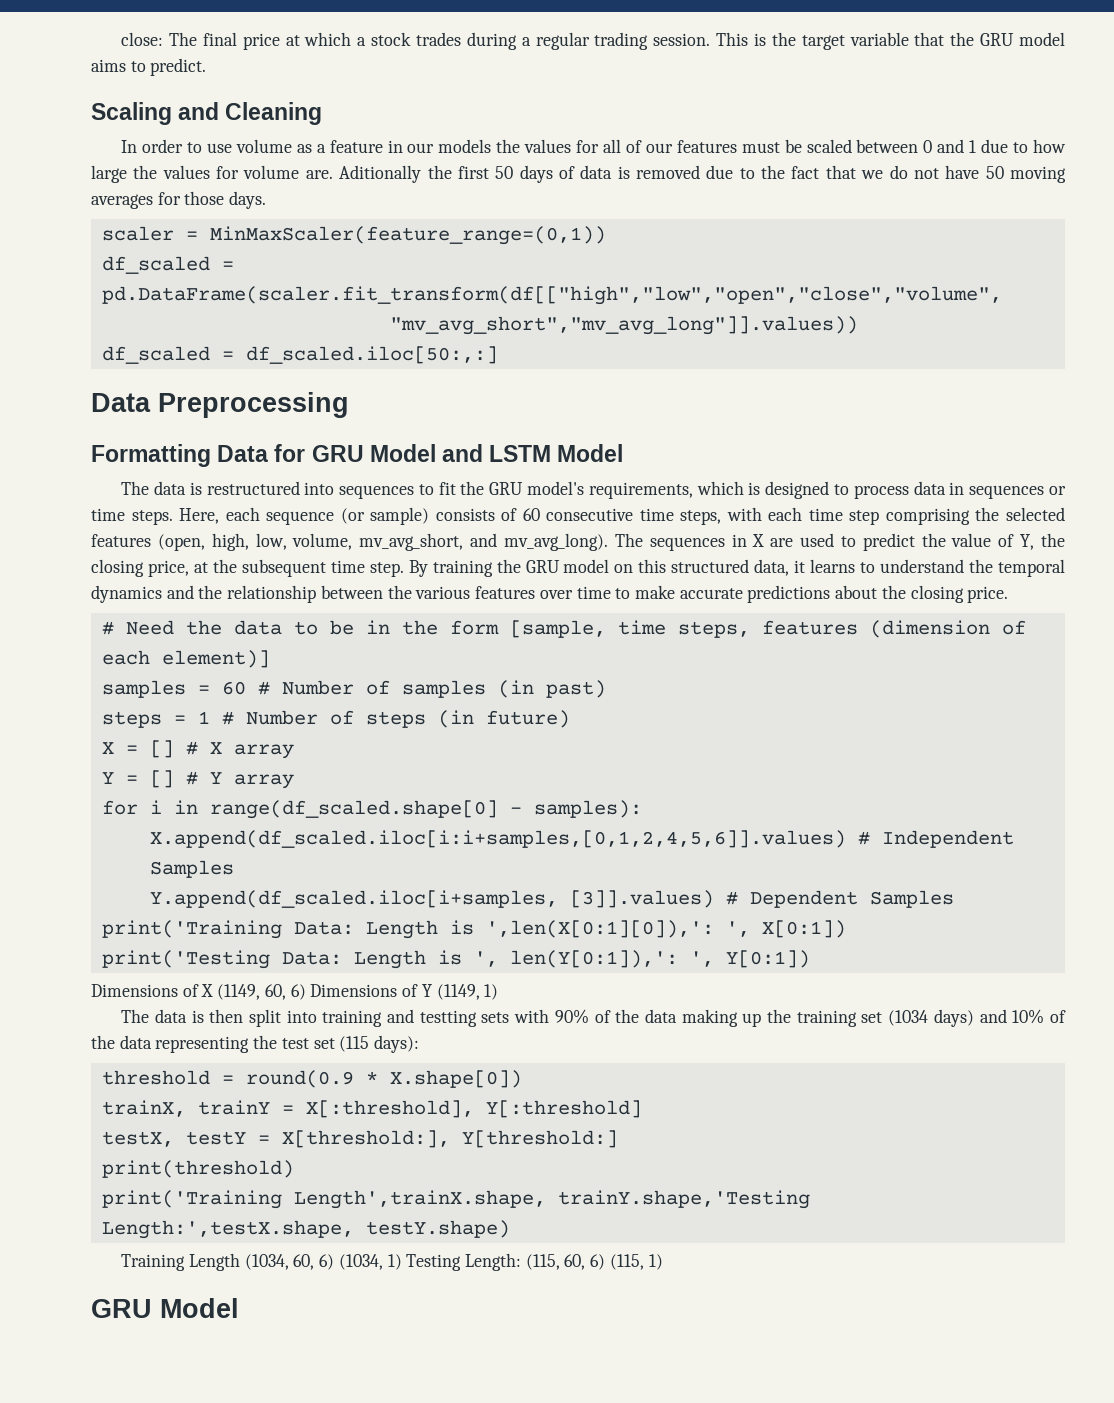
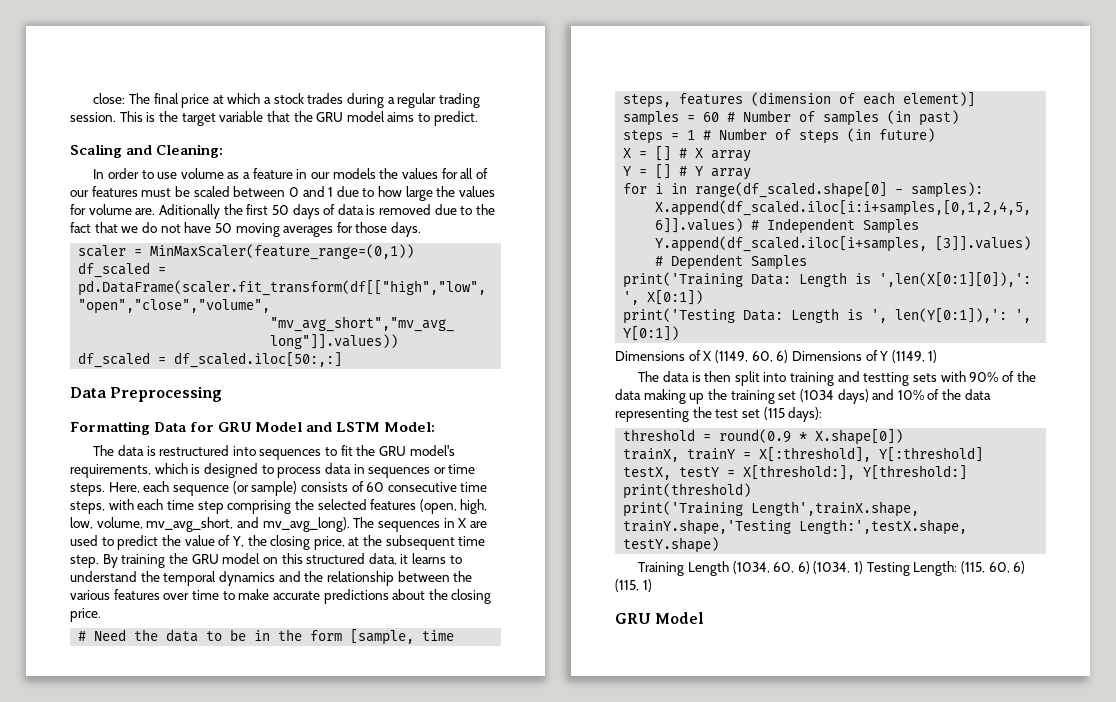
[225,102,323,125] Cleaning -> [156,144,224,158] Cleaning:
[557,444,624,462] Model -> [384,422,436,432] Model:

